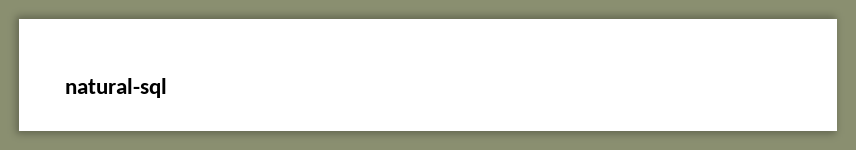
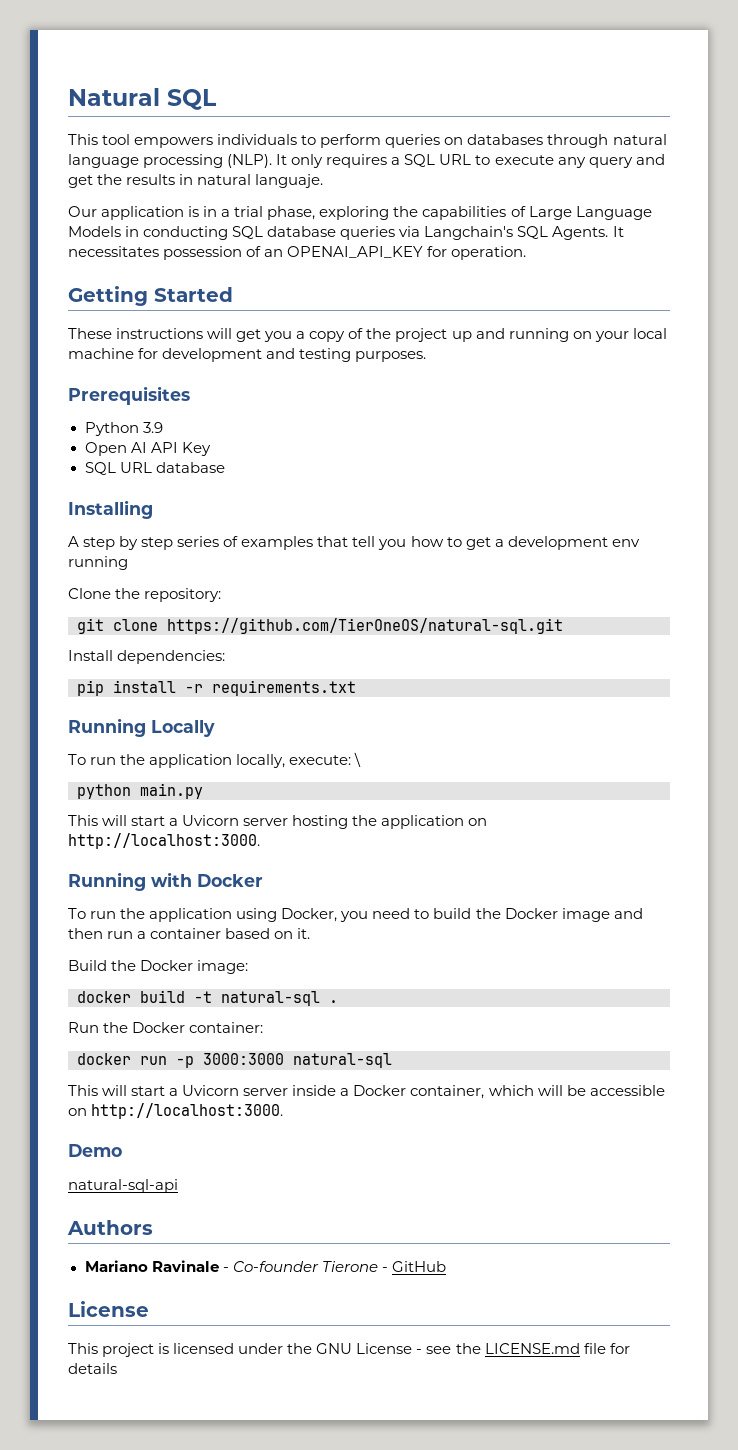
[65,78,167,98] natural-sql -> [68,88,216,110] [68,134,667,148] [68,154,665,168] [68,174,324,188] [68,206,652,220] [68,226,624,240] [68,246,527,260] [68,286,233,306] [68,328,667,342] [68,348,427,362] [68,386,190,405] [84,422,163,436] [84,442,211,456] [84,462,225,475] [68,500,153,519] [68,536,640,550] [68,556,128,570] [68,588,222,602] [77,618,563,634] [68,650,226,664] [77,680,356,696] [68,718,215,737] [68,752,362,768] [77,783,203,799] [68,815,488,829] [68,833,260,849] [68,872,263,891] [68,908,643,922] [68,928,311,939] [68,960,249,974] [77,990,338,1006] [68,1022,264,1033] [77,1053,392,1068] [68,1085,665,1099] [68,1103,284,1119] [68,1144,122,1157] [68,1179,178,1193] [67,1220,153,1235] [84,1260,446,1272] [68,1301,149,1317] [68,1343,630,1357] [68,1363,117,1374] Natural SQL // This tool empowers individuals to perform queries on databases through natural language processing (NLP). It only requires a SQL URL to execute any query and get the results in natural languaje. // Our application is in a trial phase, exploring the capabilities of Large Language Models in conducting SQL database queries via Langchain's SQL Agents. It necessitates possession of an OPENAI_API_KEY for operation. // Getting Started // These instructions will get you a copy of the project up and running on your local machine for development and testing purposes. // Prerequisites // Python 3.9 // Open AI API Key // SQL URL database // Installing // A step by step series of examples that tell you how to get a development env running // Clone the repository: // git clone https://github.com/TierOneOS/natural-sql.git // Install dependencies: // pip install -r requirements.txt // Running Locally // To run the application locally, execute: \ // python main.py // This will start a Uvicorn server hosting the application on http://localhost:3000. // Running with Docker // To run the application using Docker, you need to build the Docker image and then run a container based on it. // Build the Docker image: // docker build -t natural-sql . // Run the Docker container: // docker run -p 3000:3000 natural-sql // This will start a Uvicorn server inside a Docker container, which will be accessible on http://localhost:3000. // Demo // natural-sql-api // Authors // Mariano Ravinale - Co-founder Tierone - GitHub // License // This project is licensed under the GNU License - see the LICENSE.md file for details

